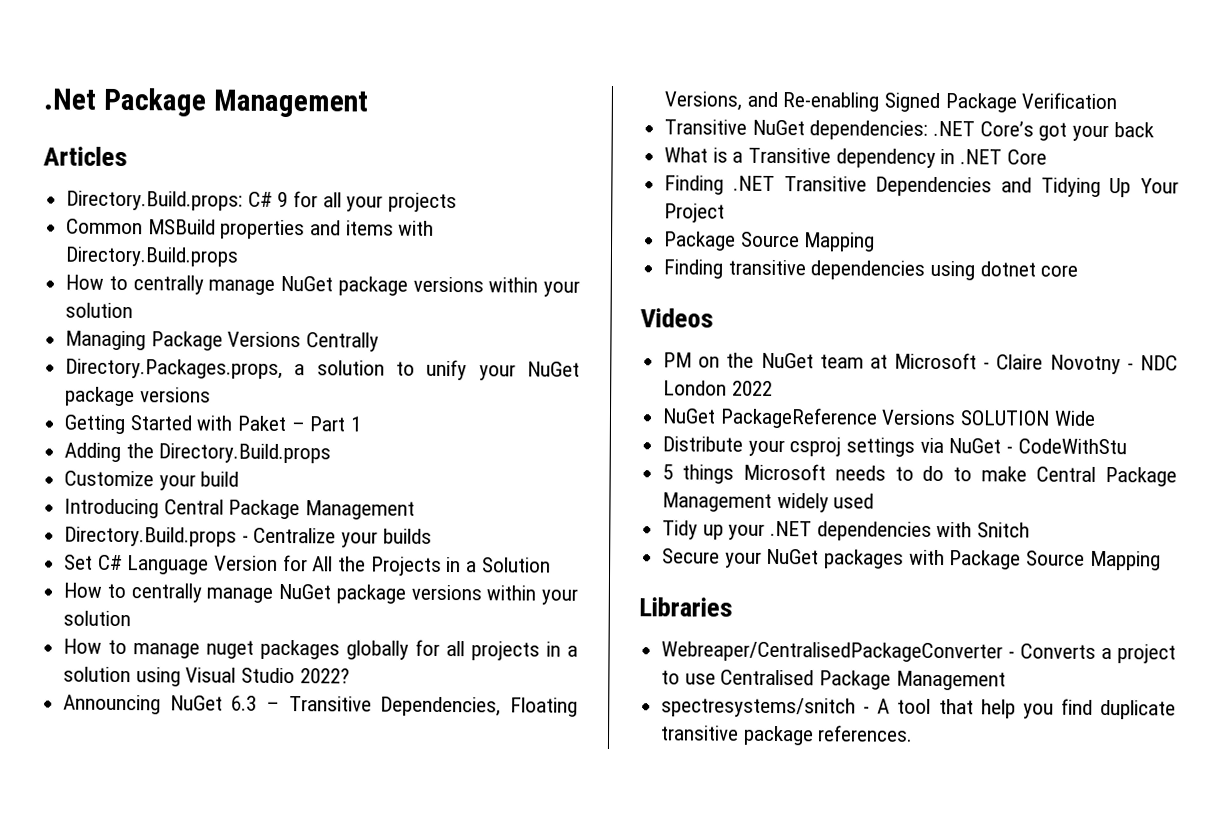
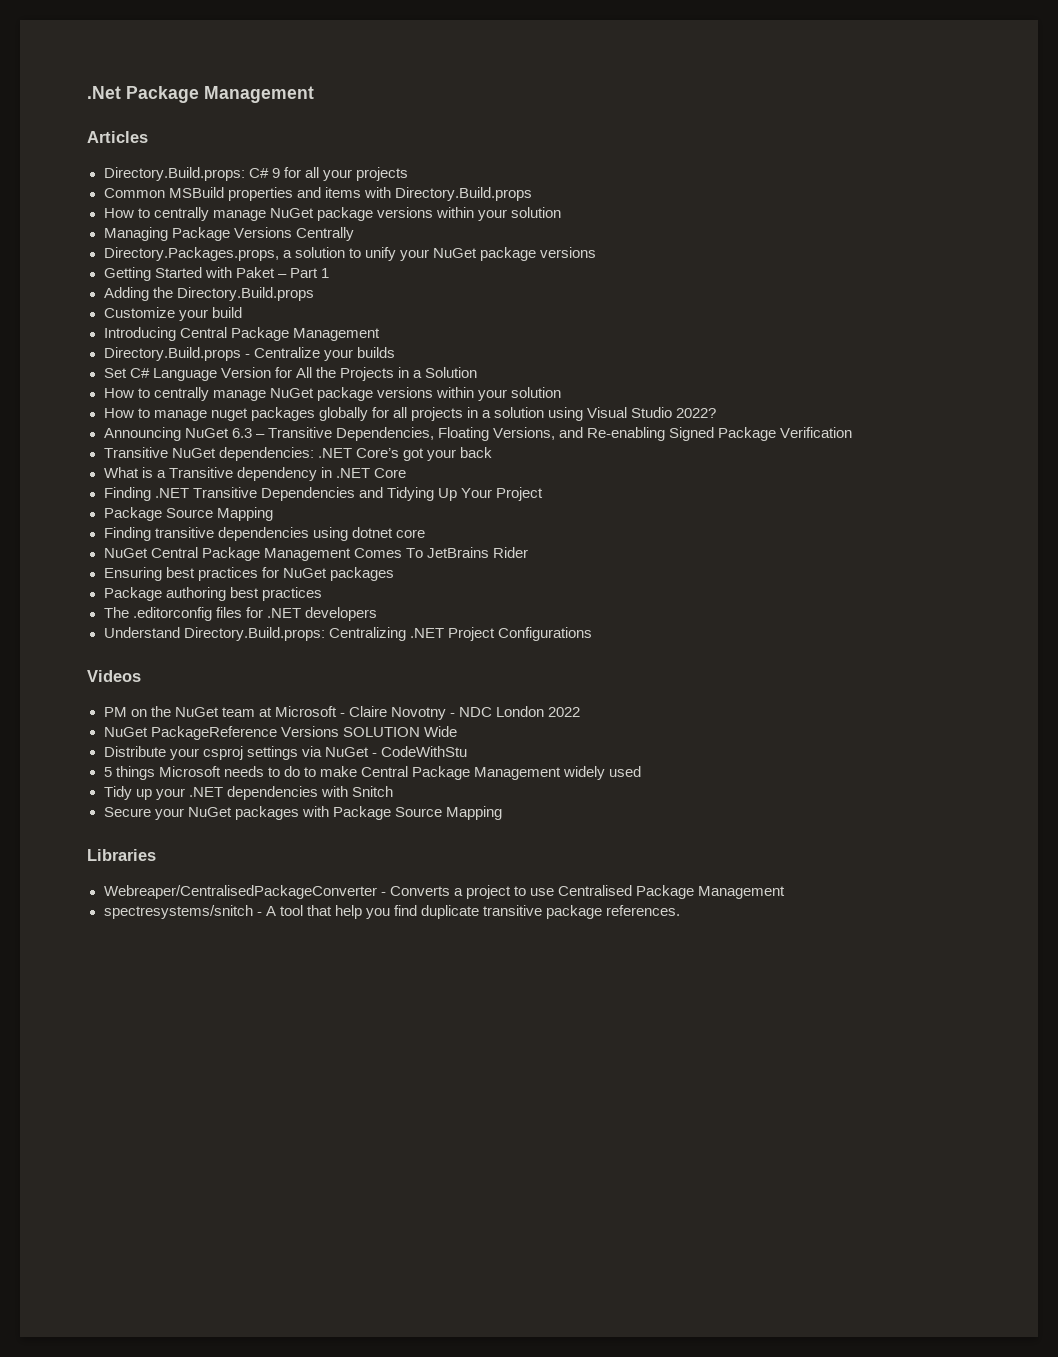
(1079, 270) none -> [103,547,528,561] [103,567,394,581] [103,587,322,601] [103,607,377,621] [103,627,592,641] // NuGet Central Package Management Comes To JetBrains Rider // Ensuring best practices for NuGet packages // Package authoring best practices // The .editorconfig files for .NET developers // Understand Directory.Build.props: Centralizing .NET Project Configurations

